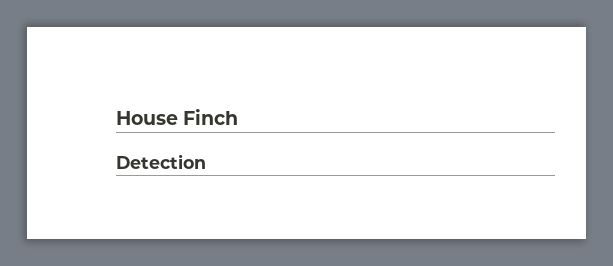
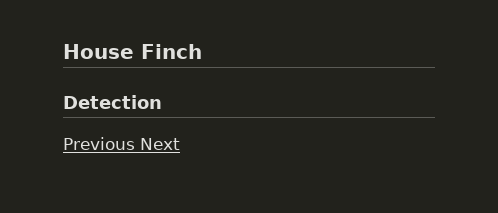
(206, 161) none -> [63,137,180,150] // Previous Next

